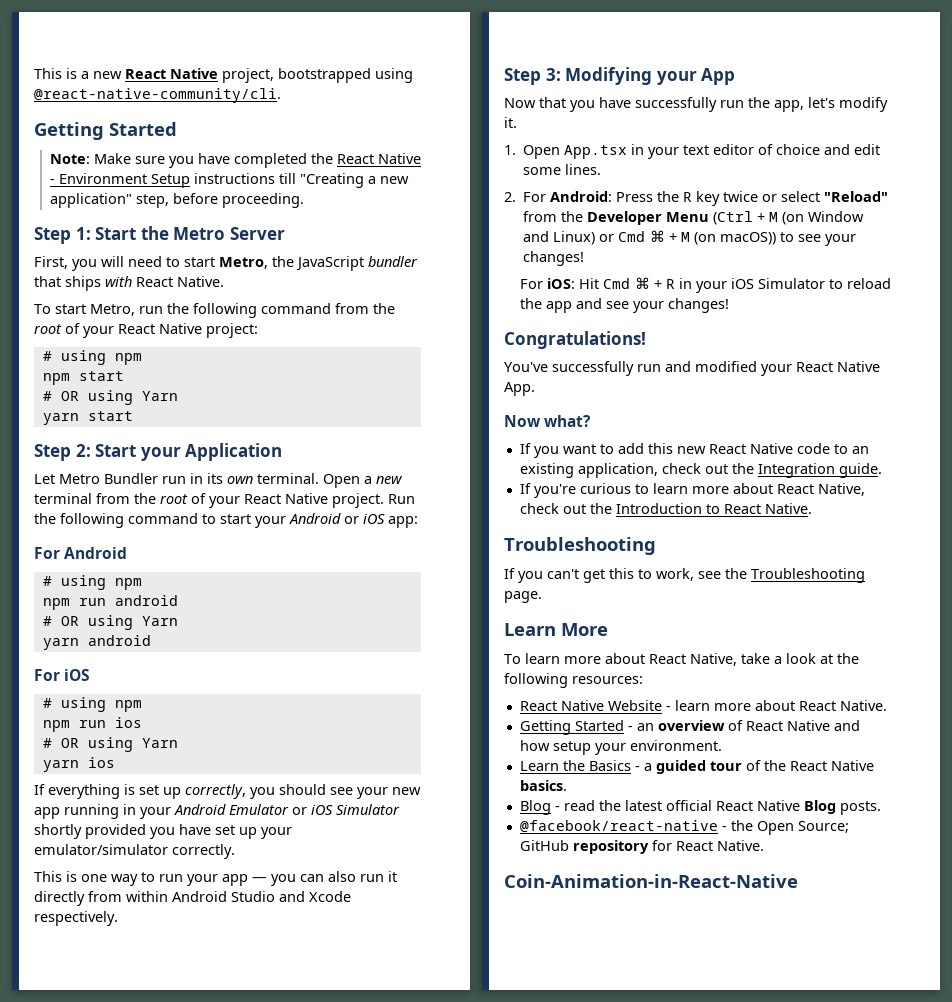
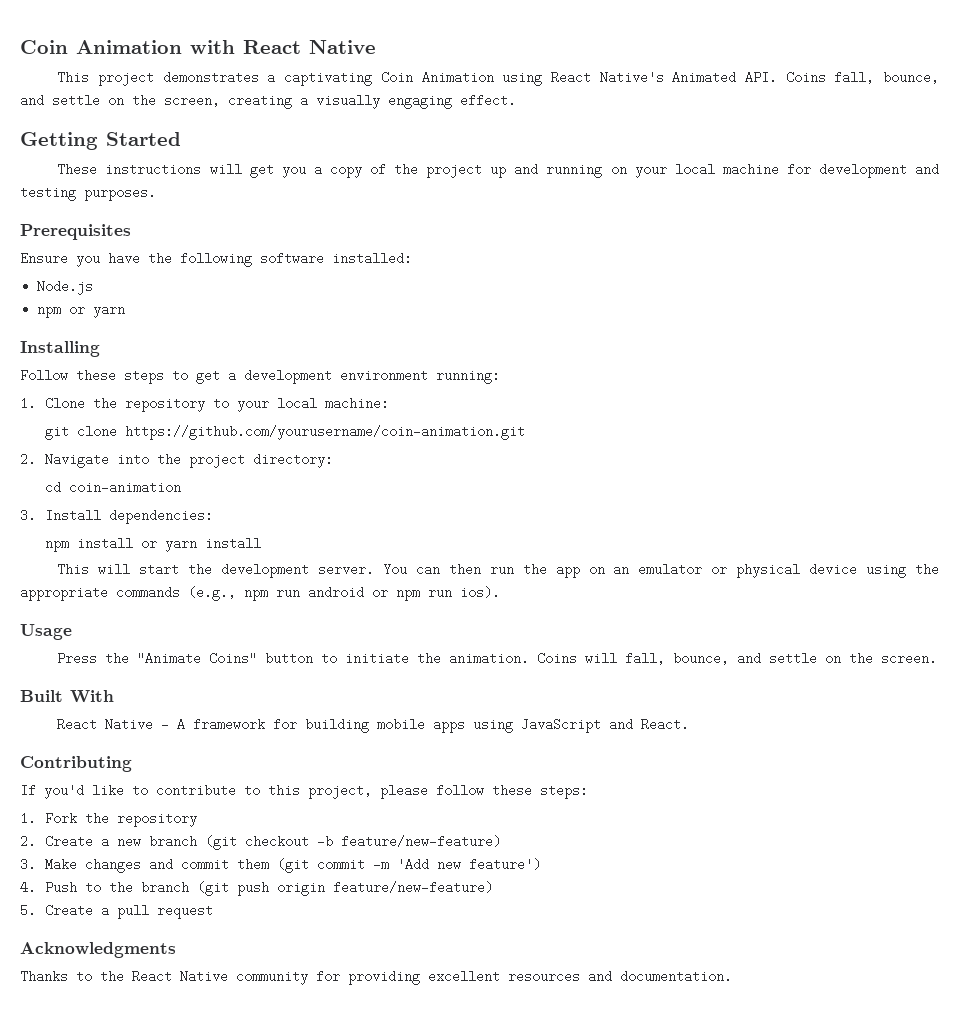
[34,68,413,83] [34,88,281,103] [34,122,177,140] [49,153,421,168] [49,173,409,188] [49,193,304,208] [34,226,285,244] [34,256,418,271] [34,276,224,291] [34,303,395,318] [34,323,258,338] [42,350,142,365] [42,371,124,385] [42,390,178,405] [42,411,133,425] [34,443,283,461] [34,473,403,488] [34,493,415,508] [34,513,418,528] [34,547,128,559] [42,575,142,590] [42,595,178,610] [42,615,178,630] [42,635,151,650] [34,669,91,681] [42,697,142,712] [42,717,142,732] [42,737,178,752] [42,757,115,772] [34,784,421,799] [34,804,400,819] [34,824,292,839] [34,844,235,859] [34,871,397,886] [34,891,351,906] [34,911,118,926] [504,67,736,85] [504,97,888,112] [504,117,517,128] [504,144,881,159] [523,164,602,175] [504,191,889,206] [523,211,865,225] [523,230,857,246] [523,251,585,266] [519,277,891,293] [519,298,729,313] [504,331,646,349] [504,361,880,376] [504,382,535,396] [504,415,592,427] [519,443,869,458] [519,463,882,478] [519,483,865,498] [519,503,812,514] [504,537,656,555] [504,568,865,583] [504,591,542,603] [504,623,608,636] [504,653,859,666] [504,673,643,688] [519,700,887,711] [519,720,860,735] [519,740,722,755] [519,760,874,774] [519,780,567,791] [519,800,881,815] [519,820,849,835] [519,840,764,854] [504,874,798,888] This is a new React Native project, bootstrapped using @react-native-community/cli. // Getting Started // Note: Make sure you have completed the React Native - Environment Setup instructions till "Creating a new application" step, before proceeding. // Step 1: Start the Metro Server // First, you will need to start Metro, the JavaScript bundler that ships with React Native. // To start Metro, run the following command from the root of your React Native project: // # using npm // npm start // # OR using Yarn // yarn start // Step 2: Start your Application // Let Metro Bundler run in its own terminal. Open a new terminal from the root of your React Native project. Run the following command to start your Android or iOS app: // For Android // # using npm // npm run android // # OR using Yarn // yarn android // For iOS // # using npm // npm run ios // # OR using Yarn // yarn ios // If everything is set up correctly, you should see your new app running in your Android Emulator or iOS Simulator shortly provided you have set up your emulator/simulator correctly. // This is one way to run your app — you can also run it directly from within Android Studio and Xcode respectively. // Step 3: Modifying your App // Now that you have successfully run the app, let's modify it. // 1. Open App.tsx in your text editor of choice and edit some lines. // 2. For Android: Press the R key twice or select "Reload" from the Developer Menu (Ctrl + M (on Window and Linux) or Cmd ⌘ + M (on macOS)) to see your changes! // For iOS: Hit Cmd ⌘ + R in your iOS Simulator to reload the app and see your changes! // Congratulations! // You've successfully run and modified your React Native App. // Now what? // If you want to add this new React Native code to an existing application, check out the Integration guide. // If you're curious to learn more about React Native, check out the Introduction to React Native. // Troubleshooting // If you can't get this to work, see the Troubleshooting page. // Learn More // To learn more about React Native, take a look at the following resources: // React Native Website - learn more about React Native. // Getting Started - an overview of React Native and how setup your environment. // Learn the Basics - a guided tour of the React Native basics. // Blog - read the latest official React Native Blog posts. // @facebook/react-native - the Open Source; GitHub repository for React Native. // Coin-Animation-in-React-Native -> [20,40,376,54] [57,71,940,86] [20,94,516,109] [20,132,181,150] [57,163,940,178] [20,186,156,201] [20,224,131,240] [20,252,412,267] [37,280,94,295] [37,303,126,318] [20,341,100,357] [20,369,500,384] [20,397,389,412] [44,425,525,440] [20,453,333,468] [44,481,181,494] [20,509,213,524] [44,537,261,552] [57,563,939,578] [20,586,500,601] [20,624,72,640] [57,652,938,665] [20,690,114,703] [57,718,690,733] [20,756,132,772] [20,784,588,799] [20,812,197,827] [20,835,501,850] [20,858,541,873] [20,881,493,896] [20,904,213,919] [20,942,176,958] [20,970,732,985] Coin Animation with React Native // This project demonstrates a captivating Coin Animation using React Native's Animated API. Coins fall, bounce, and settle on the screen, creating a visually engaging effect. // Getting Started // These instructions will get you a copy of the project up and running on your local machine for development and testing purposes. // Prerequisites // Ensure you have the following software installed: // Node.js // npm or yarn // Installing // Follow these steps to get a development environment running: // 1. Clone the repository to your local machine: // git clone https://github.com/yourusername/coin-animation.git // 2. Navigate into the project directory: // cd coin-animation // 3. Install dependencies: // npm install or yarn install // This will start the development server. You can then run the app on an emulator or physical device using the appropriate commands (e.g., npm run android or npm run ios). // Usage // Press the "Animate Coins" button to initiate the animation. Coins will fall, bounce, and settle on the screen. // Built With // React Native - A framework for building mobile apps using JavaScript and React. // Contributing // If you'd like to contribute to this project, please follow these steps: // 1. Fork the repository // 2. Create a new branch (git checkout -b feature/new-feature) // 3. Make changes and commit them (git commit -m 'Add new feature') // 4. Push to the branch (git push origin feature/new-feature) // 5. Create a pull request // Acknowledgments // Thanks to the React Native community for providing excellent resources and documentation.

